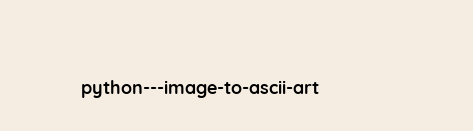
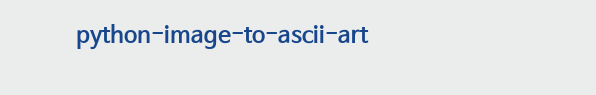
[81,80,319,98] python---image-to-ascii-art -> [76,24,369,50] python-image-to-ascii-art

